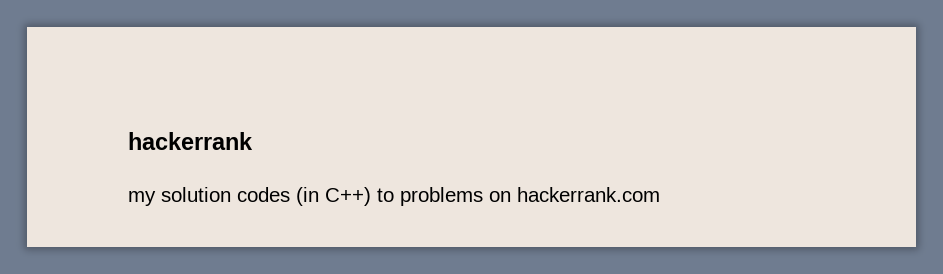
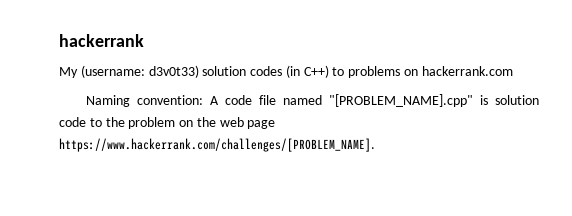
[128,191,156,206] my -> [59,65,199,78] My (username: d3v0t33)
(660, 194) none -> [85,94,539,107] [59,117,276,129] [59,138,375,152] // Naming convention: A code file named "[PROBLEM_NAME].cpp" is solution code to the problem on the web page https://www.hackerrank.com/challenges/[PROBLEM_NAME].

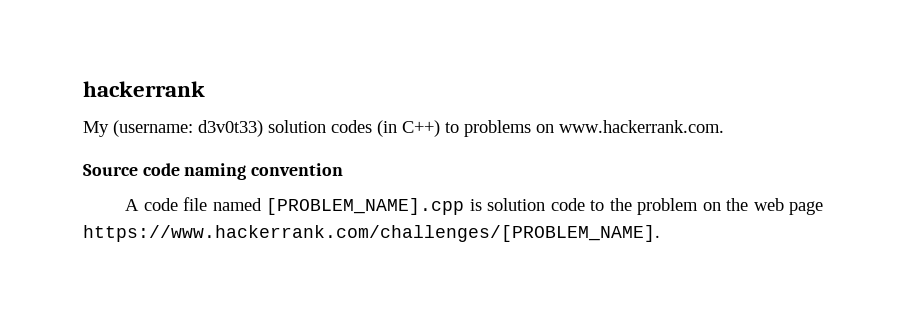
[421,66,513,76] [85,95,203,107] hackerrank.com // Naming convention: -> [559,120,724,133] [83,163,344,180] www.hackerrank.com. // Source code naming convention //
[328,94,473,107] "[PROBLEM_NAME].cpp" -> [266,198,465,215] [PROBLEM_NAME].cpp

